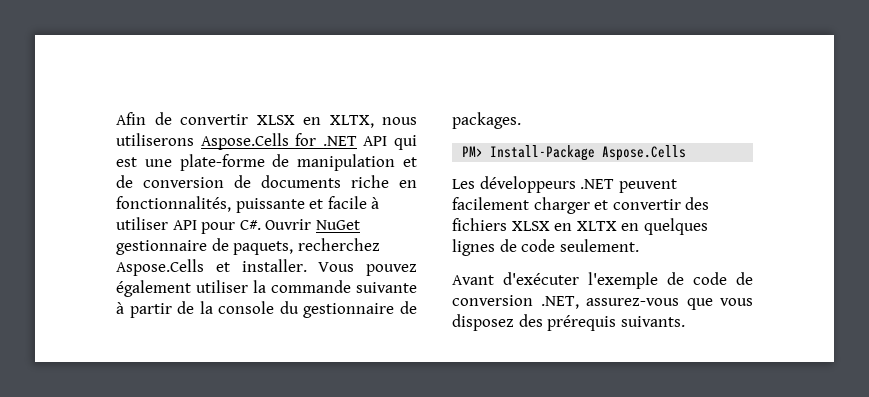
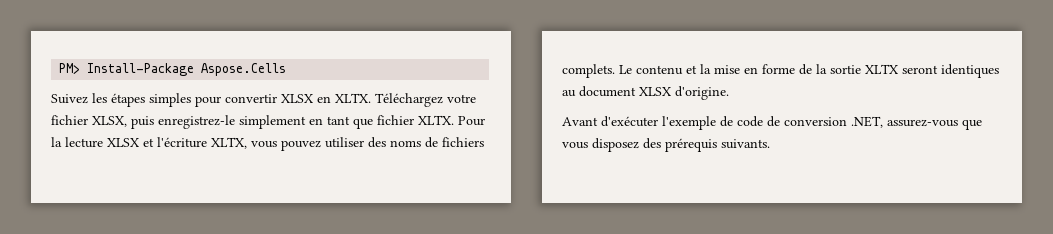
[116,112,417,128] [116,133,417,150] [116,154,418,171] [116,175,417,188] [116,196,380,213] [116,217,360,234] [116,238,380,255] [116,259,417,276] [116,280,417,297] [116,301,417,318] [452,112,521,129] [462,145,687,161] [452,176,677,193] [452,197,710,214] [452,218,708,235] [452,239,639,256] Afin de convertir XLSX en XLTX, nous utiliserons Aspose.Cells for .NET API qui est une plate-forme de manipulation et de conversion de documents riche en fonctionnalités, puissante et facile à utiliser API pour C#. Ouvrir NuGet gestionnaire de paquets, recherchez Aspose.Cells et installer. Vous pouvez également utiliser la commande suivante à partir de la console du gestionnaire de packages. // PM> Install-Package Aspose.Cells // Les développeurs .NET peuvent facilement charger et convertir des fichiers XLSX en XLTX en quelques lignes de code seulement. -> [59,63,287,76] [51,93,476,107] [51,115,485,129] [51,137,484,151] [562,64,999,78] [562,86,729,100] PM> Install-Package Aspose.Cells // Suivez les étapes simples pour convertir XLSX en XLTX. Téléchargez votre fichier XLSX, puis enregistrez-le simplement en tant que fichier XLTX. Pour la lecture XLSX et l'écriture XLTX, vous pouvez utiliser des noms de fichiers complets. Le contenu et la mise en forme de la sortie XLTX seront identiques au document XLSX d'origine.

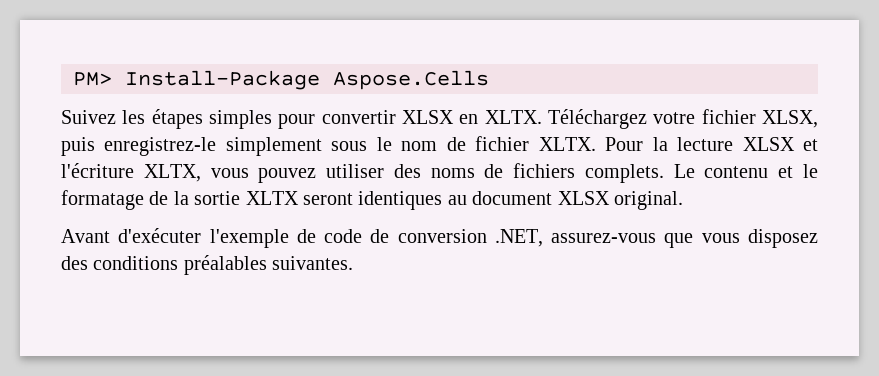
[309,116,373,129] en tant que -> [331,137,466,151] sous le nom de
[700,64,795,74] la mise en forme -> [802,164,818,178] [61,190,144,210] le formatage
[675,86,729,100] d'origine. -> [613,191,683,210] original.
[665,138,770,152] prérequis suivants. -> [93,255,354,275] conditions préalables suivantes.

